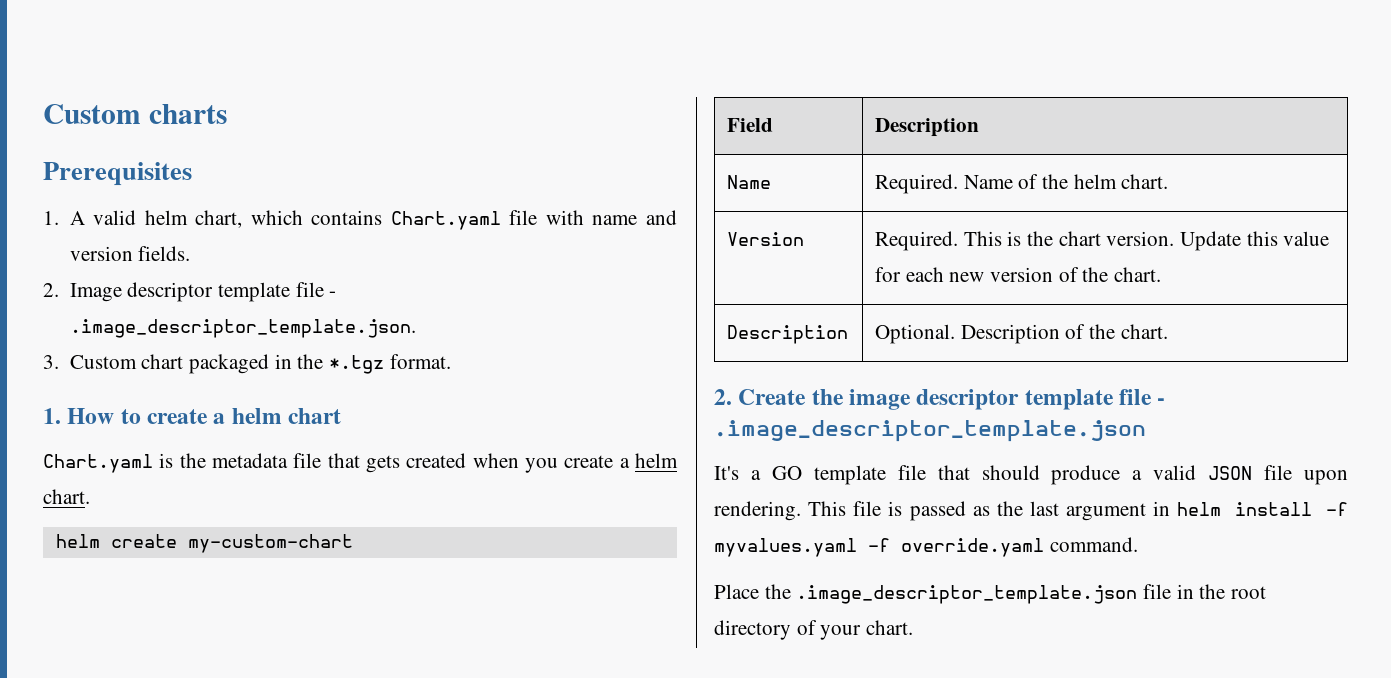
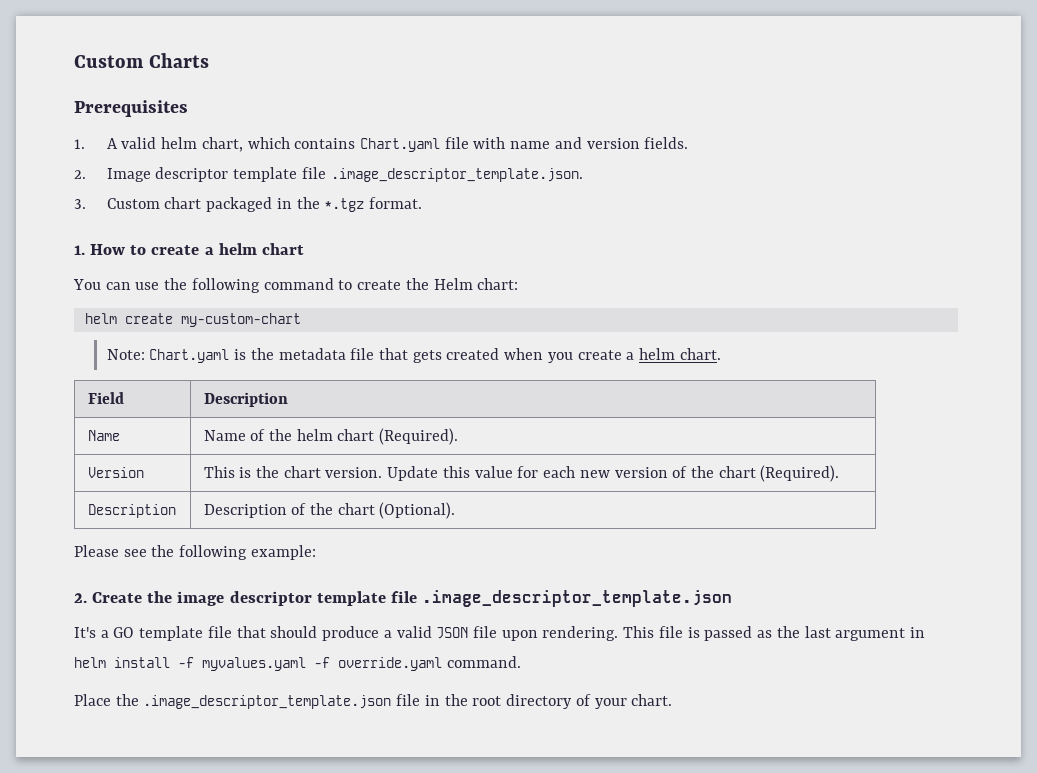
[43,104,227,124] Custom charts -> [74,53,209,68] Custom Charts
[329,291,337,297] - -> (326, 173) none
(342, 416) none -> [73,278,519,293] [84,313,301,327] [106,349,145,360] You can use the following command to create the Helm chart: // helm create my-custom-chart // Note:
[55,534,353,553] // helm create my-custom-chart -> (721, 354) none
[875,174,959,194] Required. -> (120, 435) none
[1121,174,1169,189] chart. -> [337,428,459,445] chart (Required).
[875,231,959,251] Required. -> (144, 472) none
[1114,267,1162,282] chart. -> [718,465,840,482] chart (Required).
[875,324,956,344] Optional. -> (176, 511) none
[1120,324,1168,339] chart. -> [337,502,456,519] [74,545,316,560] chart (Optional). // Please see the following example:
[1157,398,1166,405] - -> (417, 597) none

